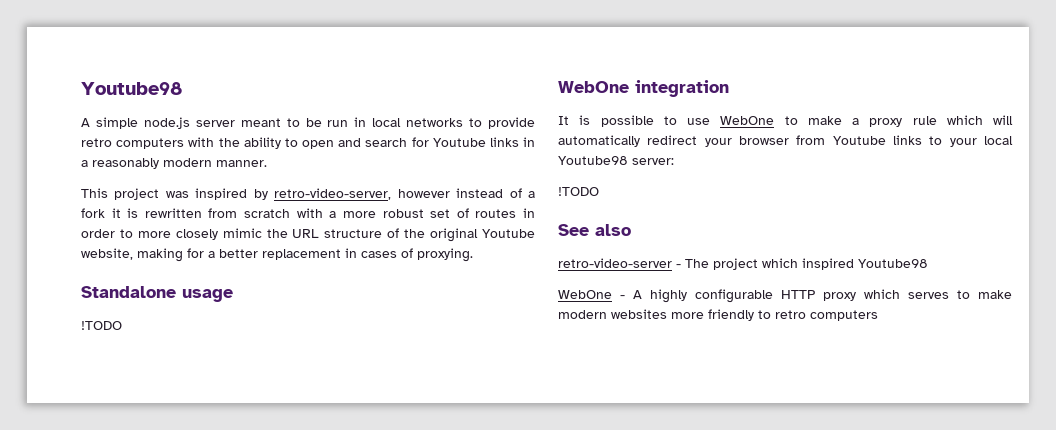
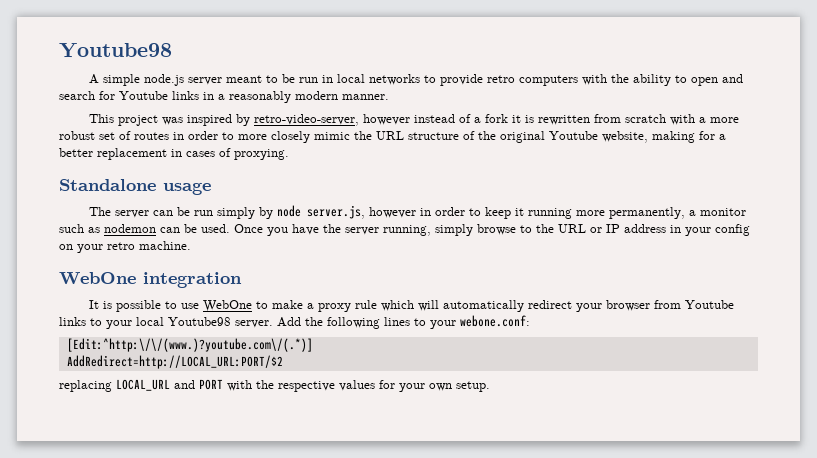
[81,321,122,330] !TODO -> [88,205,746,219] [59,224,750,236] [59,241,191,253] The server can be run simply by node server.js, however in order to keep it running more permanently, a monitor such as nodemon can be used. Once you have the server running, simply browse to the URL or IP address in your config on your retro machine.
[632,158,674,165] [558,187,599,196] [558,224,631,236] [558,258,928,270] [558,289,1012,303] [558,309,878,321] server: // !TODO // See also // retro-video-server - The project which inspired Youtube98 // WebOne - A highly configurable HTTP proxy which serves to make modern websites more friendly to retro computers -> [235,315,530,329] [66,338,313,352] [66,355,283,369] [59,379,490,392] server. Add the following lines to your webone.conf: // [Edit:^http:\/\/(www.)?youtube.com\/(.*)] // AddRedirect=http://LOCAL_URL:PORT/$2 // replacing LOCAL_URL and PORT with the respective values for your own setup.

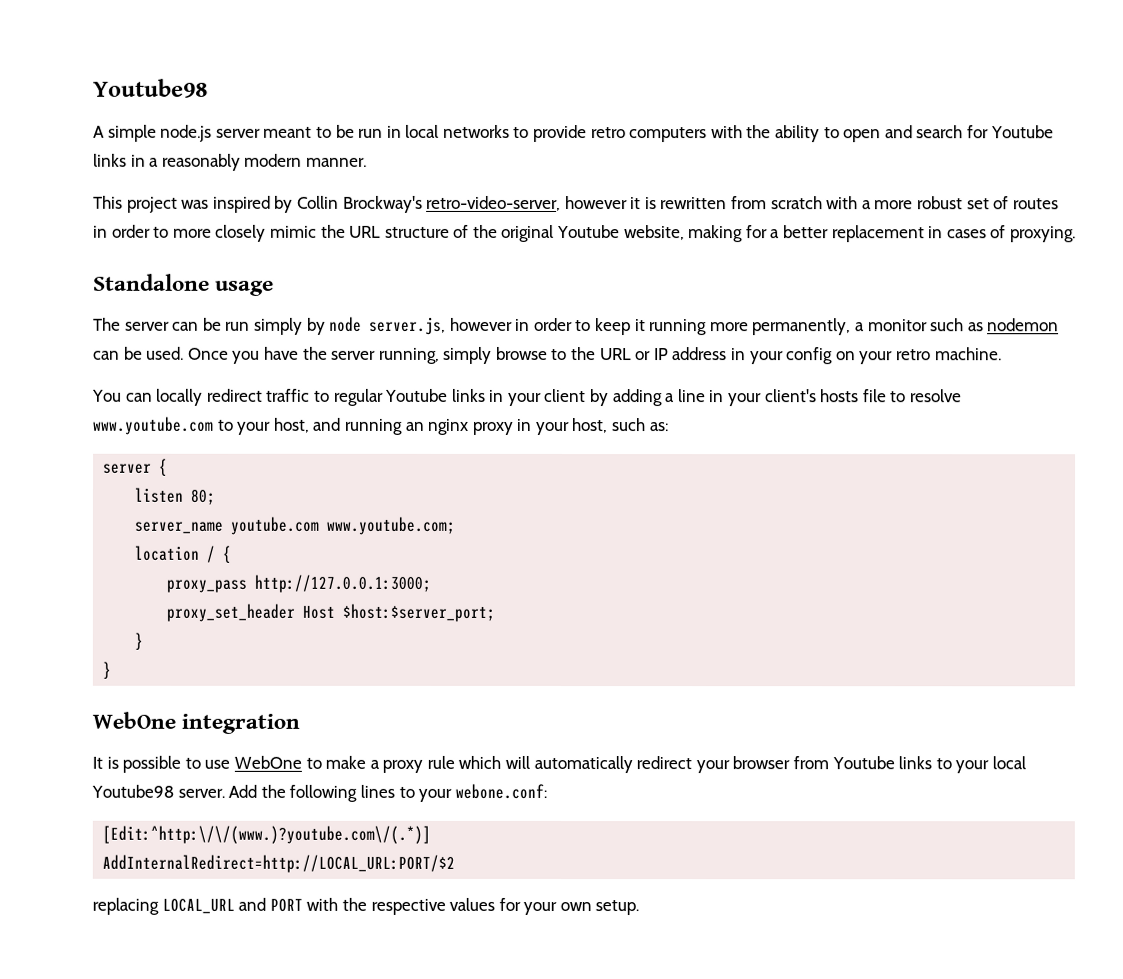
[253,114,508,126] retro-video-server, however instead of a fork -> [296,195,628,213] Collin Brockway's retro-video-server, however
(191, 245) none -> [92,388,962,407] [93,416,669,436] [103,458,169,477] [134,487,217,505] [134,516,456,535] [134,545,232,564] [166,574,432,593] [166,603,496,622] [134,632,144,651] [102,661,112,680] // You can locally redirect traffic to regular Youtube links in your client by adding a line in your client's hosts file to resolve www.youtube.com to your host, and running an nginx proxy in your host, such as: // server { // listen 80; // server_name youtube.com www.youtube.com; // location / { // proxy_pass http://127.0.0.1:3000; // proxy_set_header Host $host:$server_port; // } // }
[66,355,283,369] AddRedirect=http://LOCAL_URL:PORT/$2 -> [102,854,456,873] AddInternalRedirect=http://LOCAL_URL:PORT/$2

